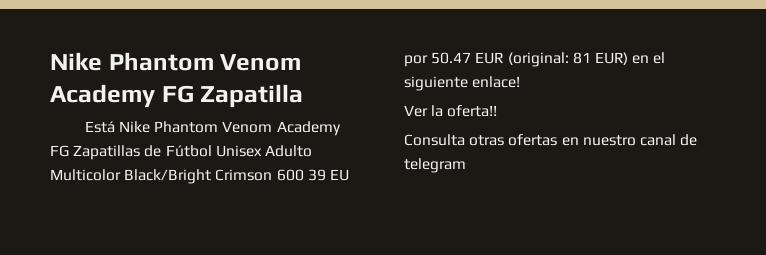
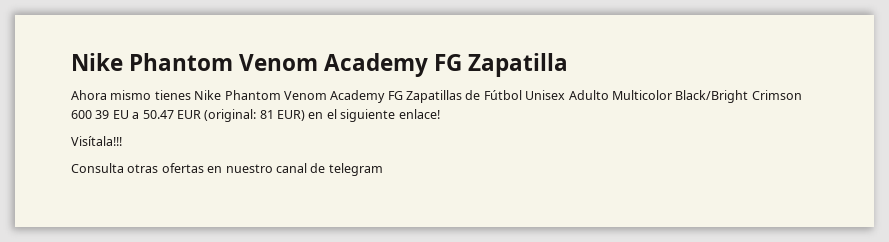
[84,121,115,133] Está -> [71,90,191,100] Ahora mismo tienes
[404,55,428,67] por -> [132,112,140,119] a
[404,105,498,117] Ver la oferta!! -> [71,136,122,146] Visítala!!!

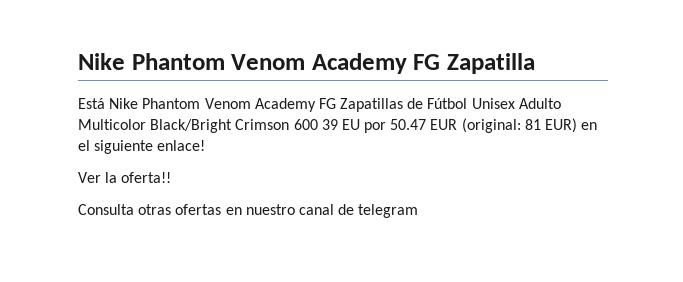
[71,90,191,100] Ahora mismo tienes -> [78,98,105,109] Está
[132,112,140,119] a -> [364,122,387,133] por
[71,136,122,146] Visítala!!! -> [78,172,172,183] Ver la oferta!!

